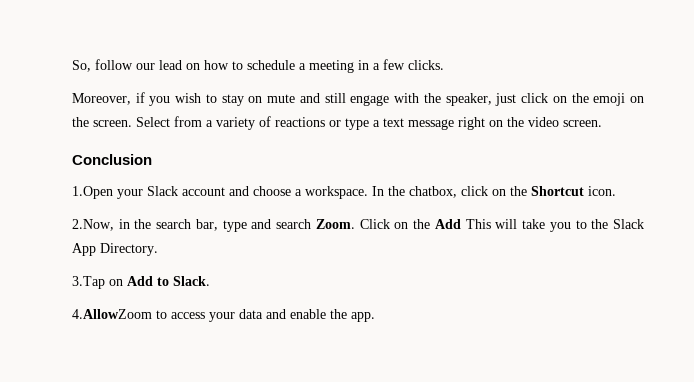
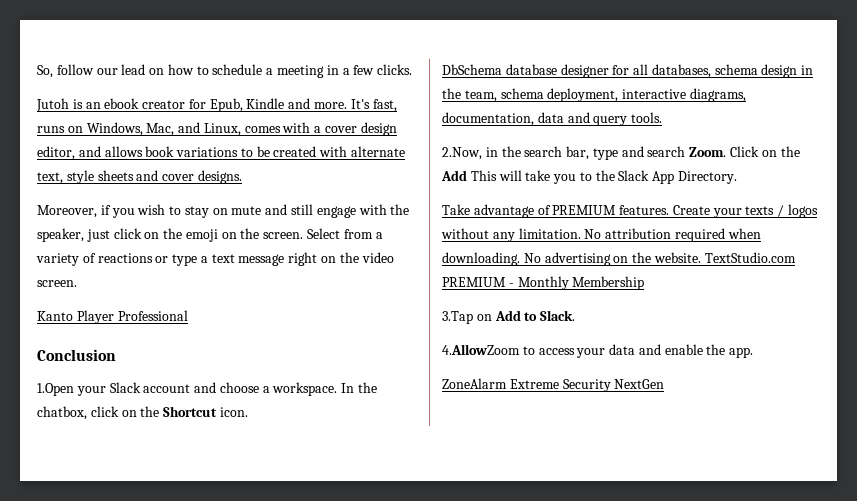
(444, 65) none -> [36,98,397,112] [37,122,397,136] [37,146,406,160] [37,170,242,184] // Jutoh is an ebook creator for Epub, Kindle and more. It's fast, runs on Windows, Mac, and Linux, comes with a cover design editor, and allows book variations to be created with alternate text, style sheets and cover designs.
(602, 123) none -> [37,310,188,324] // Kanto Player Professional
(616, 191) none -> [442,64,814,78] [442,88,746,102] [442,112,663,126] // DbSchema database designer for all databases, schema design in the team, schema deployment, interactive diagrams, documentation, data and query tools.
(158, 249) none -> [442,204,819,218] [441,228,761,242] [442,252,796,266] [442,276,645,290] // Take advantage of PREMIUM features. Create your texts / logos without any limitation. No attribution required when downloading. No advertising on the website. TextStudio.com PREMIUM - Monthly Membership
(375, 317) none -> [442,378,665,392] // ZoneAlarm Extreme Security NextGen

